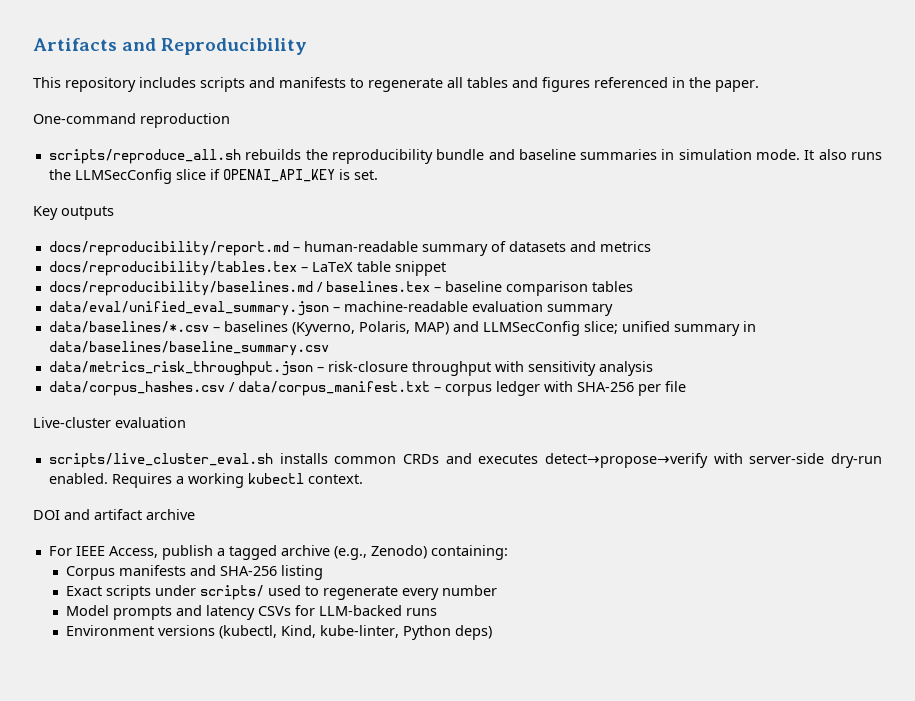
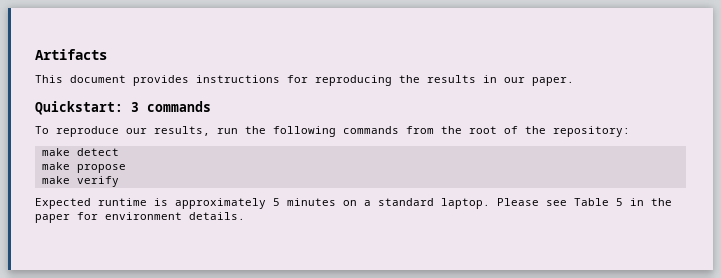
[122,38,308,55] and Reproducibility -> (107, 54) none
[65,77,759,92] [33,113,230,128] [48,149,883,164] [48,169,378,184] [33,206,114,220] [48,241,651,256] [48,261,446,276] [48,281,633,296] [48,301,613,316] [48,321,756,336] [48,341,329,356] [48,361,653,376] [48,381,686,396] [33,417,186,428] [48,453,882,468] [48,473,363,488] [33,509,195,520] [48,545,508,560] [65,565,323,580] [65,585,497,600] [65,605,437,620] [65,625,492,640] repository includes scripts and manifests to regenerate all tables and figures referenced in the paper. // One-command reproduction // scripts/reproduce_all.sh rebuilds the reproducibility bundle and baseline summaries in simulation mode. It also runs the LLMSecConfig slice if OPENAI_API_KEY is set. // Key outputs // docs/reproducibility/report.md – human-readable summary of datasets and metrics // docs/reproducibility/tables.tex – LaTeX table snippet // docs/reproducibility/baselines.md / baselines.tex – baseline comparison tables // data/eval/unified_eval_summary.json – machine-readable evaluation summary // data/baselines/*.csv – baselines (Kyverno, Polaris, MAP) and LLMSecConfig slice; unified summary in data/baselines/baseline_summary.csv // data/metrics_risk_throughput.json – risk-closure throughput with sensitivity analysis // data/corpus_hashes.csv / data/corpus_manifest.txt – corpus ledger with SHA-256 per file // Live-cluster evaluation // scripts/live_cluster_eval.sh installs common CRDs and executes detect→propose→verify with server-side dry-run enabled. Requires a working kubectl context. // DOI and artifact archive // For IEEE Access, publish a tagged archive (e.g., Zenodo) containing: // Corpus manifests and SHA-256 listing // Exact scripts under scripts/ used to regenerate every number // Model prompts and latency CSVs for LLM-backed runs // Environment versions (kubectl, Kind, kube-linter, Python deps) -> [70,75,574,86] [35,101,211,115] [35,126,630,137] [41,148,119,156] [41,162,126,173] [41,176,119,187] [35,198,672,209] [35,212,245,223] document provides instructions for reproducing the results in our paper. // Quickstart: 3 commands // To reproduce our results, run the following commands from the root of the repository: // make detect // make propose // make verify // Expected runtime is approximately 5 minutes on a standard laptop. Please see Table 5 in the paper for environment details.

